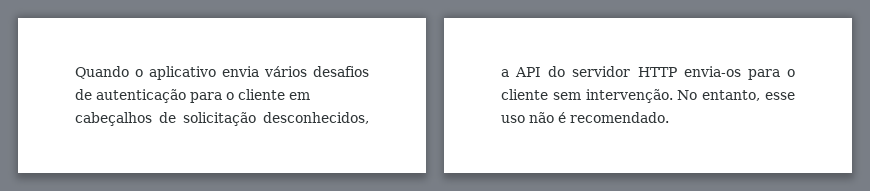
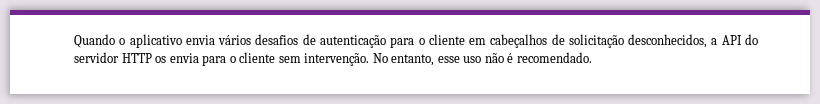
[683,66,741,77] envia-os -> [155,53,199,63] os envia

